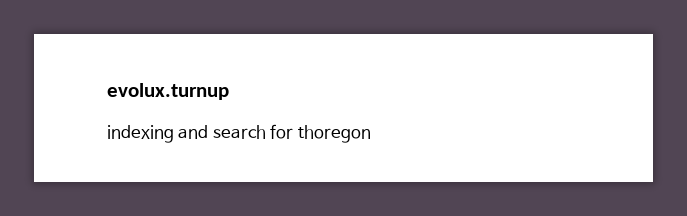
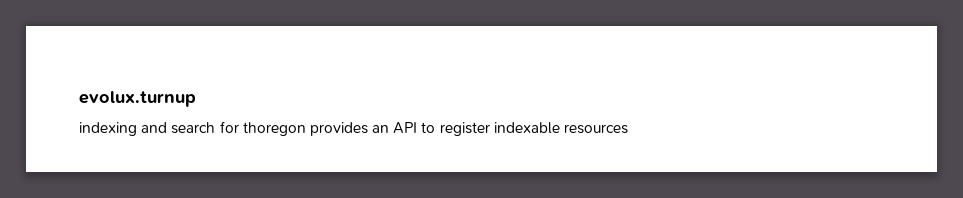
(371, 134) none -> [309,122,629,136] provides an API to register indexable resources

